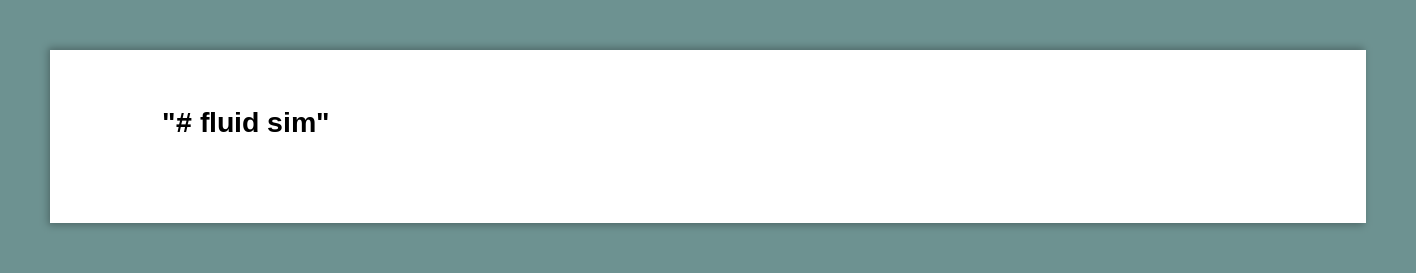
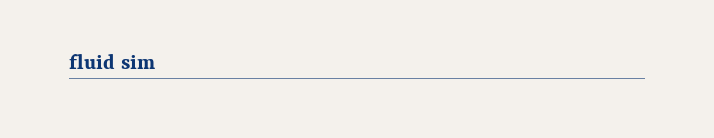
[162,112,330,132] "# fluid sim" -> [69,54,156,69] fluid sim

